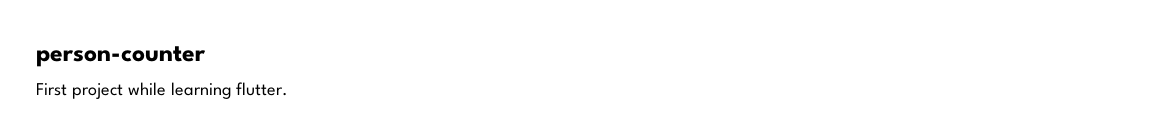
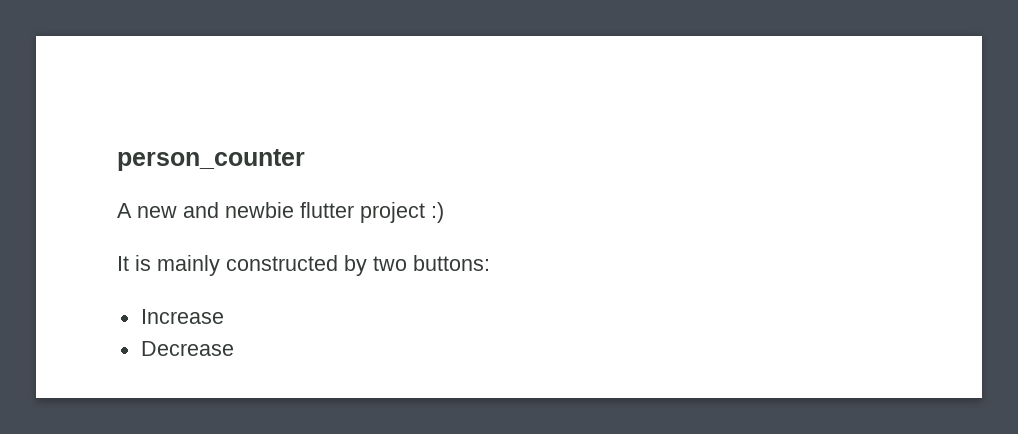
[36,46,206,67] [36,82,289,99] person-counter // First project while learning flutter. -> [117,149,305,171] [117,202,444,223] [117,255,490,276] [140,309,224,324] [140,341,234,356] person_counter // A new and newbie flutter project :) // It is mainly constructed by two buttons: // Increase // Decrease

